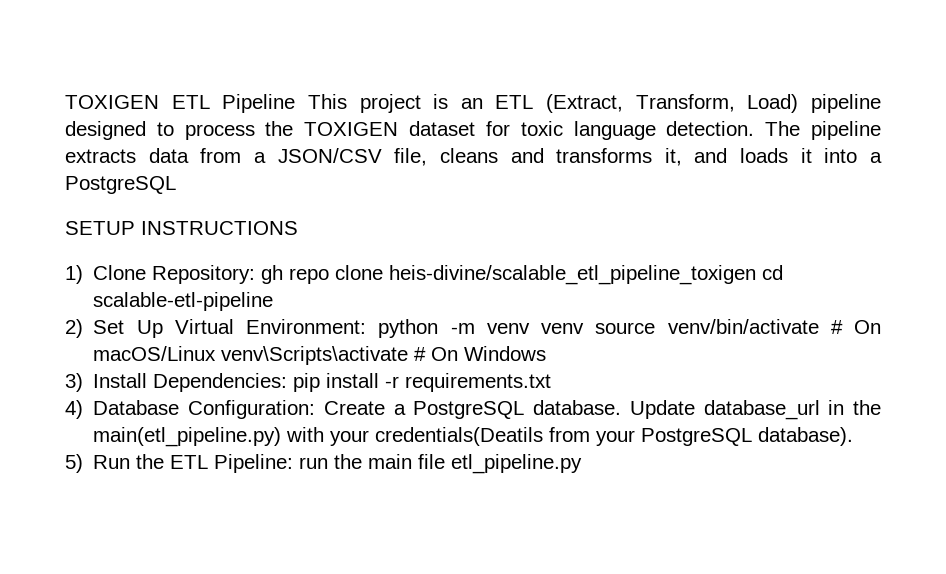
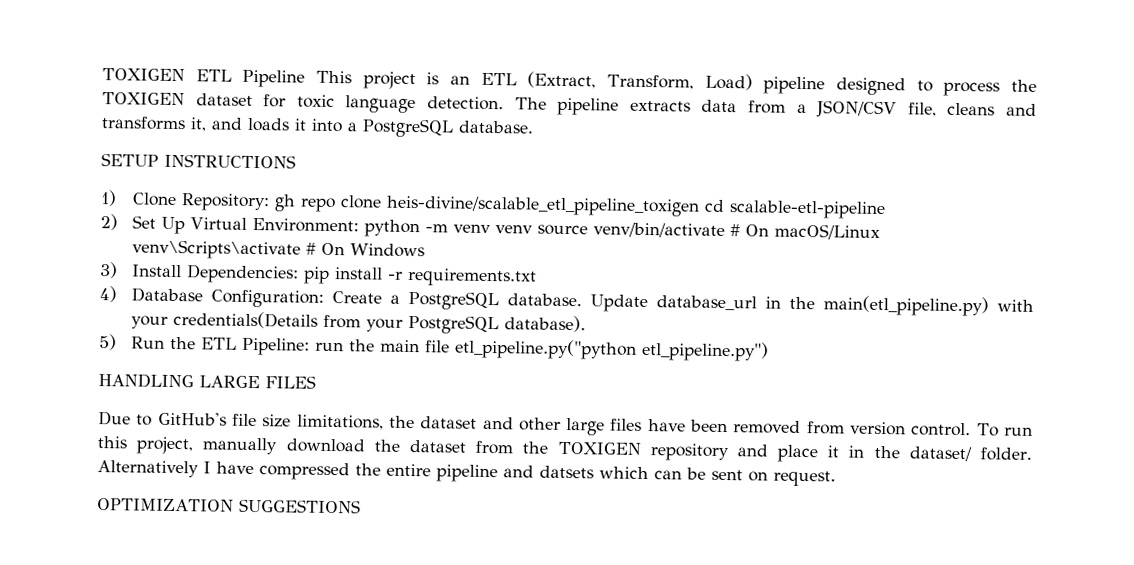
(176, 185) none -> [458,120,534,134] database.
[375,427,544,446] credentials(Deatils -> [173,310,319,329] credentials(Details
[451,454,583,474] etl_pipeline.py -> [455,338,770,362] [98,373,316,389] [98,411,1034,437] [97,436,1033,463] [97,460,836,487] [97,498,361,514] etl_pipeline.py("python etl_pipeline.py") // HANDLING LARGE FILES // Due to GitHub's file size limitations, the dataset and other large files have been removed from version control. To run this project, manually download the dataset from the TOXIGEN repository and place it in the dataset/ folder. Alternatively I have compressed the entire pipeline and datsets which can be sent on request. // OPTIMIZATION SUGGESTIONS

